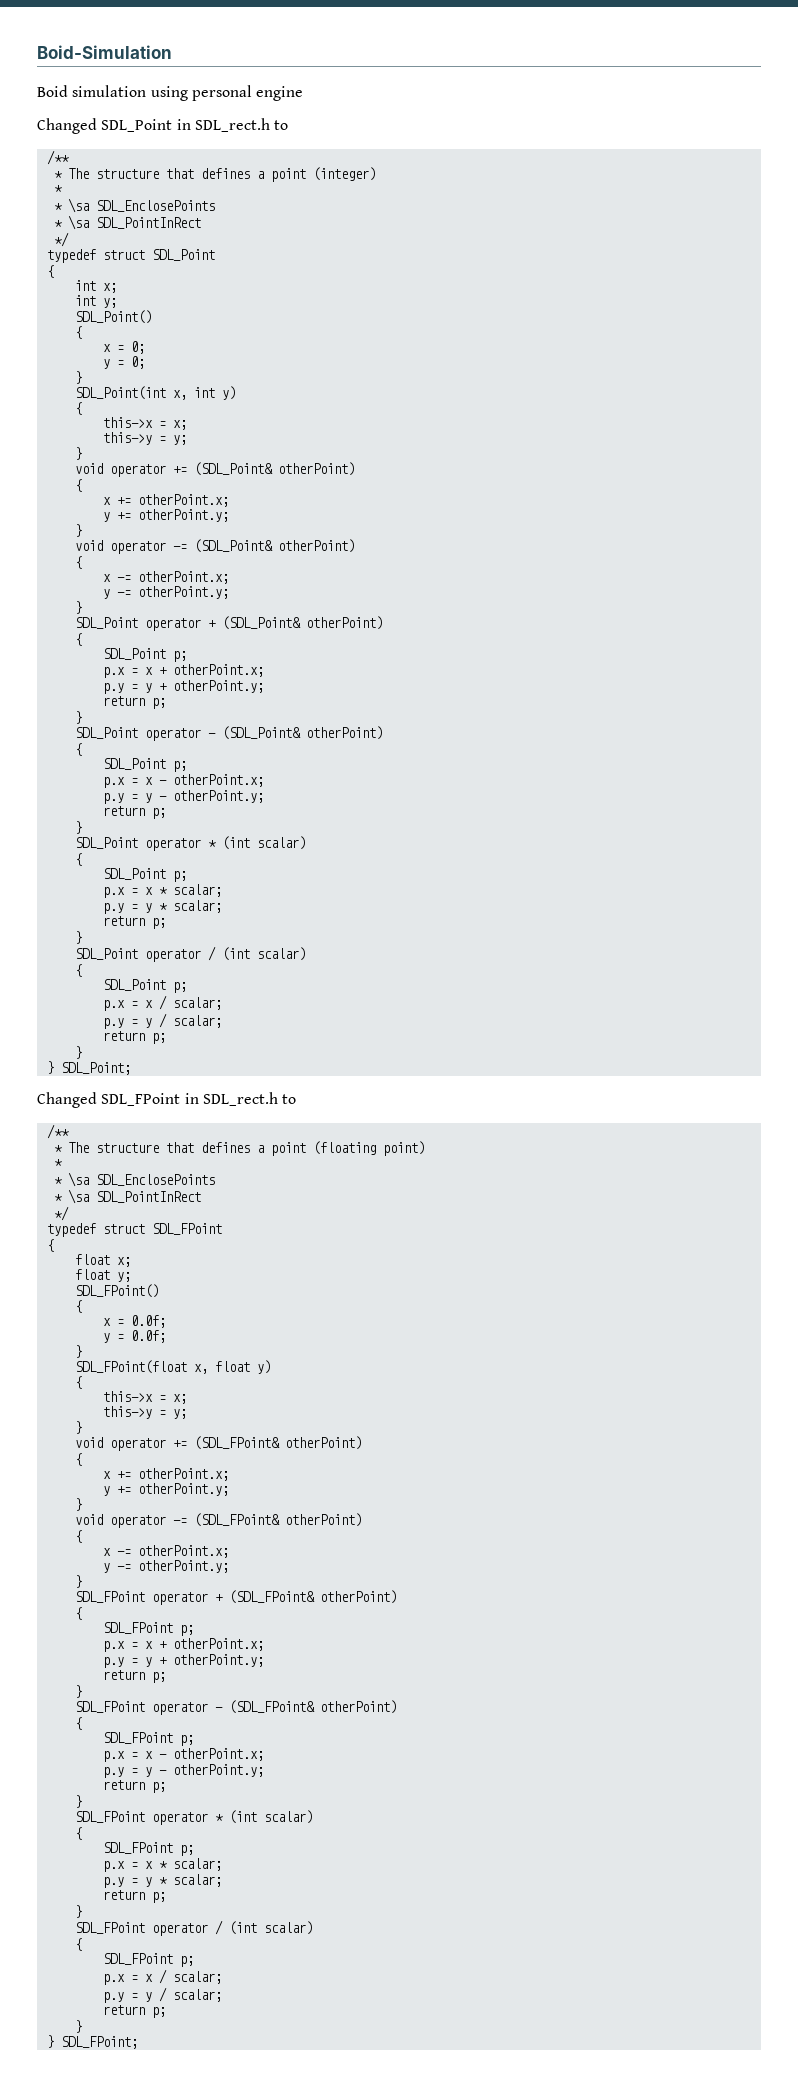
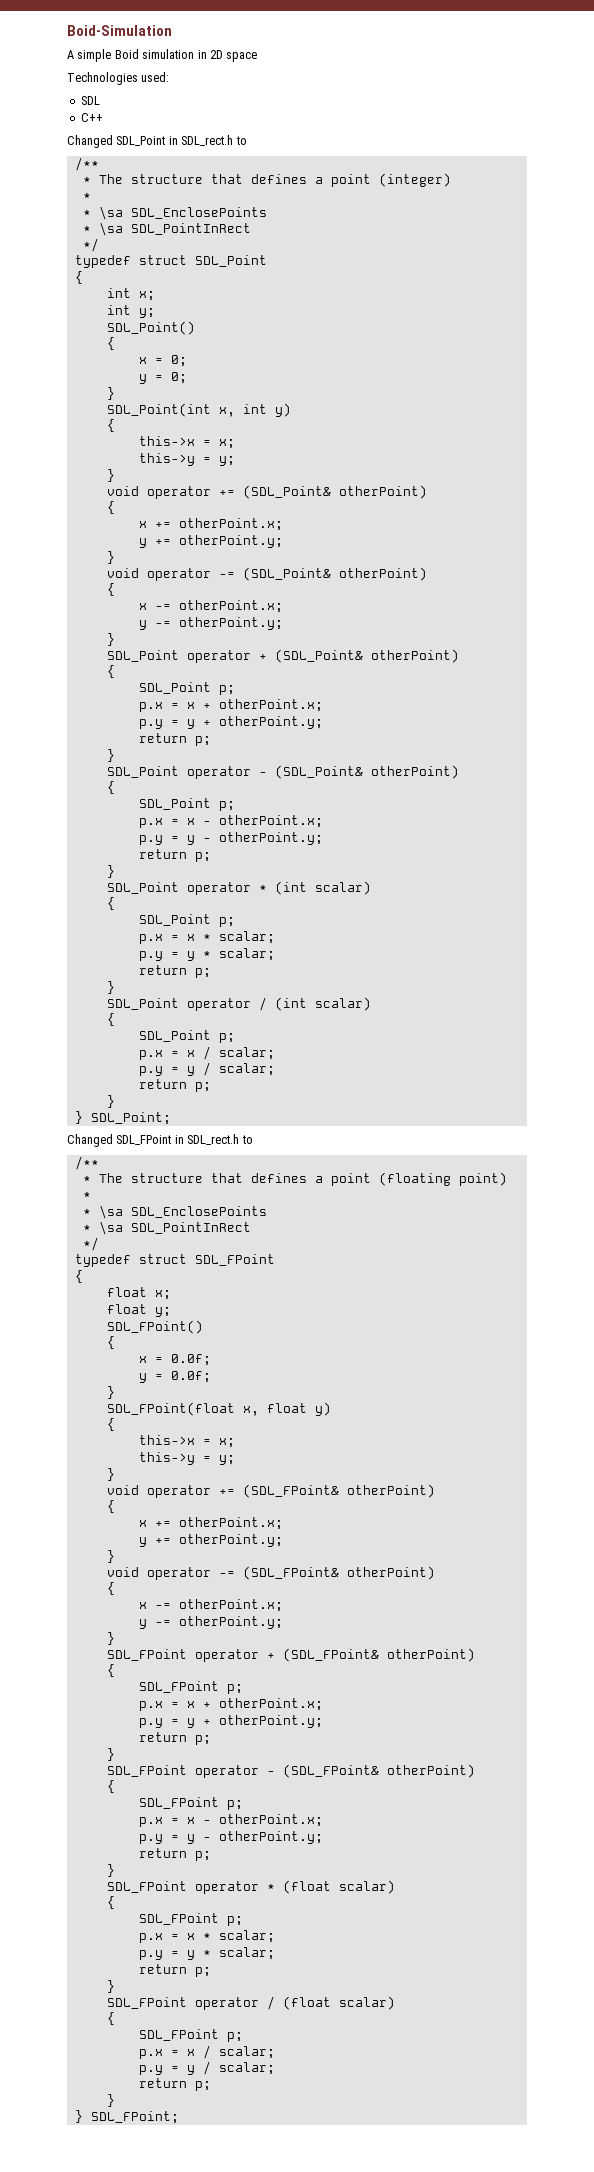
[37,85,304,101] Boid simulation using personal engine -> [67,49,258,62] [67,72,170,85] [80,96,100,105] [80,113,103,122] A simple Boid simulation in 2D space // Technologies used: // SDL // C++
[228,1810,257,1824] (int -> [282,1880,331,1894] (float
[228,1921,257,1935] (int -> [282,1996,331,2010] (float

